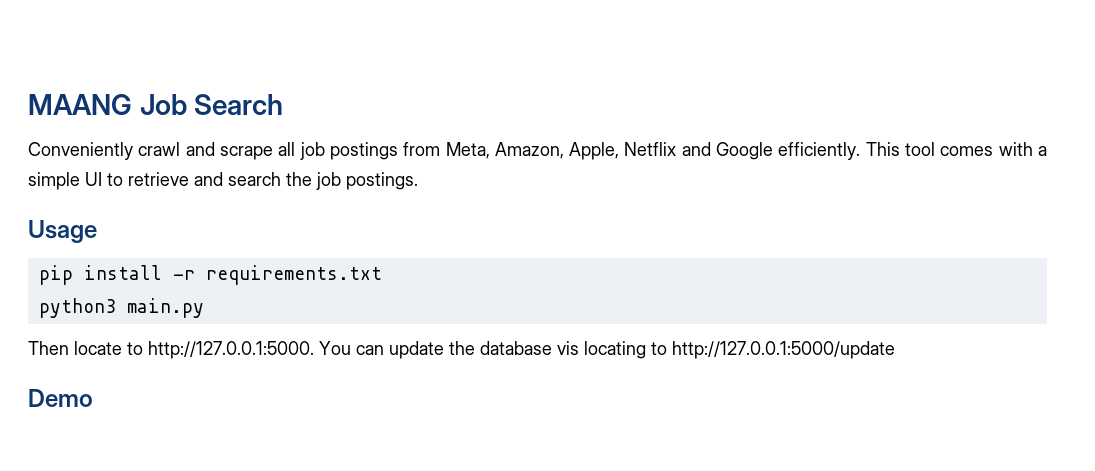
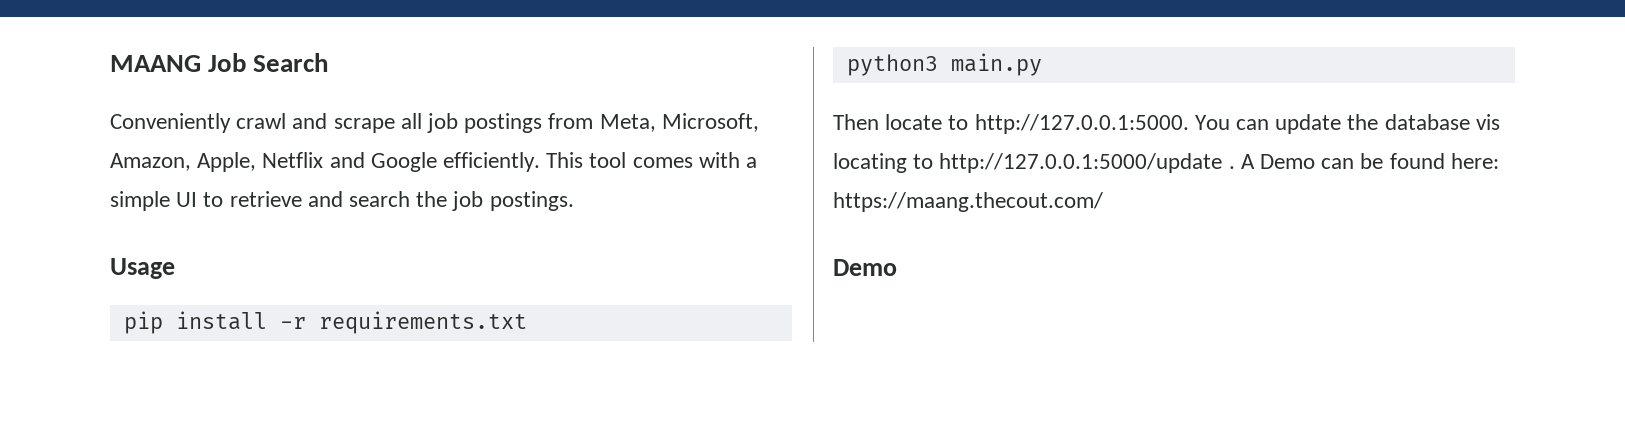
(490, 150) none -> [661,113,759,132] Microsoft,
(895, 350) none -> [1228,153,1499,169] [833,192,1103,212] . A Demo can be found here: https://maang.thecout.com/

